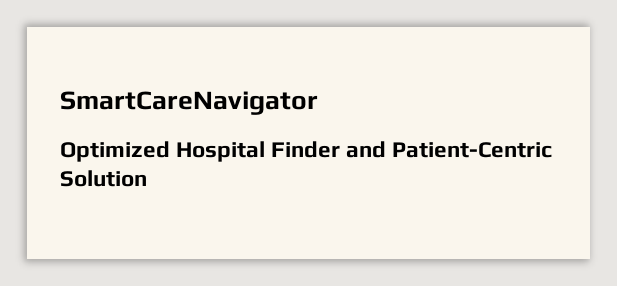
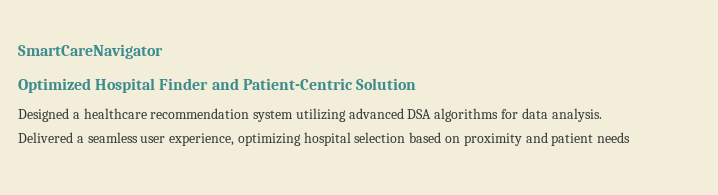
(147, 178) none -> [18,108,602,122] [18,132,631,146] // Designed a healthcare recommendation system utilizing advanced DSA algorithms for data analysis. Delivered a seamless user experience, optimizing hospital selection based on proximity and patient needs

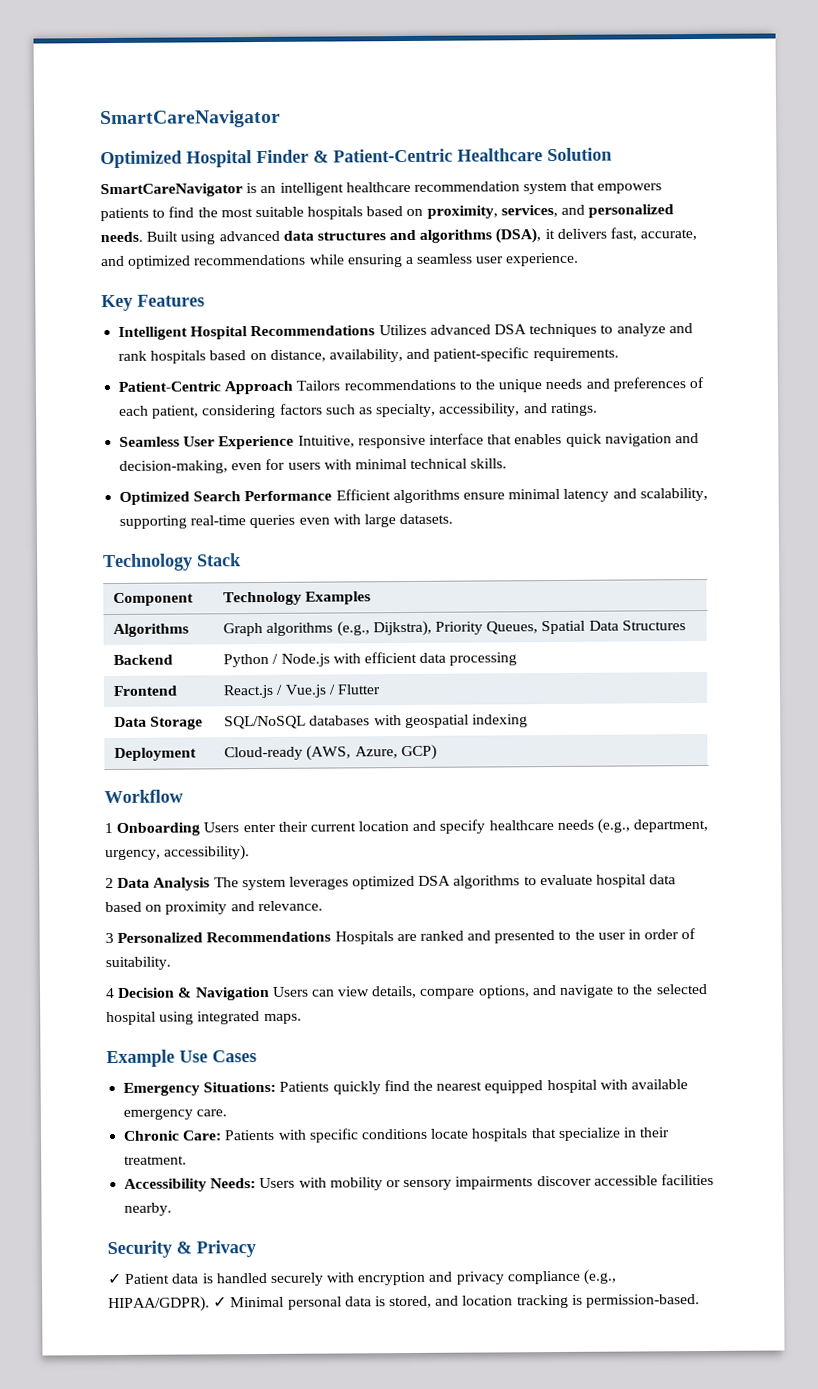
[211,78,416,90] [18,108,602,122] [18,132,631,146] and Patient-Centric Solution // Designed a healthcare recommendation system utilizing advanced DSA algorithms for data analysis. Delivered a seamless user experience, optimizing hospital selection based on proximity and patient needs -> [313,147,612,163] [100,180,663,198] [100,204,675,222] [100,227,698,245] [101,252,580,269] [101,294,205,312] [118,323,693,340] [118,347,619,364] [118,376,704,395] [119,402,598,419] [119,433,699,450] [119,458,508,474] [119,487,708,505] [119,513,454,529] [103,553,241,572] [113,592,195,607] [223,591,372,606] [113,623,190,638] [223,620,686,637] [113,654,174,666] [223,651,518,668] [113,685,179,697] [223,684,380,699] [114,716,204,730] [224,714,528,730] [114,747,198,762] [224,744,437,761] [104,789,183,804] [104,818,709,836] [105,845,251,861] [105,874,677,891] [105,900,323,915] [105,928,697,945] [105,956,171,971] [105,983,708,1001] [106,1011,302,1026] [106,1049,257,1068] [123,1079,688,1096] [123,1108,228,1120] [123,1127,671,1143] [124,1155,188,1165] [124,1173,714,1192] [124,1202,173,1216] [107,1240,256,1259] [107,1269,618,1286] [108,1294,701,1313] & Patient-Centric Healthcare Solution // SmartCareNavigator is an intelligent healthcare recommendation system that empowers patients to find the most suitable hospitals based on proximity, services, and personalized needs. Built using advanced data structures and algorithms (DSA), it delivers fast, accurate, and optimized recommendations while ensuring a seamless user experience. // Key Features // Intelligent Hospital Recommendations Utilizes advanced DSA techniques to analyze and rank hospitals based on distance, availability, and patient-specific requirements. // Patient-Centric Approach Tailors recommendations to the unique needs and preferences of each patient, considering factors such as specialty, accessibility, and ratings. // Seamless User Experience Intuitive, responsive interface that enables quick navigation and decision-making, even for users with minimal technical skills. // Optimized Search Performance Efficient algorithms ensure minimal latency and scalability, supporting real-time queries even with large datasets. // Technology Stack // Component | Technology Examples // Algorithms | Graph algorithms (e.g., Dijkstra), Priority Queues, Spatial Data Structures // Backend | Python / Node.js with efficient data processing // Frontend | React.js / Vue.js / Flutter // Data Storage | SQL/NoSQL databases with geospatial indexing // Deployment | Cloud-ready (AWS, Azure, GCP) // Workflow // 1 Onboarding Users enter their current location and specify healthcare needs (e.g., department, urgency, accessibility). // 2 Data Analysis The system leverages optimized DSA algorithms to evaluate hospital data based on proximity and relevance. // 3 Personalized Recommendations Hospitals are ranked and presented to the user in order of suitability. // 4 Decision & Navigation Users can view details, compare options, and navigate to the selected hospital using integrated maps. // Example Use Cases // Emergency Situations: Patients quickly find the nearest equipped hospital with available emergency care. // Chronic Care: Patients with specific conditions locate hospitals that specialize in their treatment. // Accessibility Needs: Users with mobility or sensory impairments discover accessible facilities nearby. // Security & Privacy // ✓ Patient data is handled securely with encryption and privacy compliance (e.g., HIPAA/GDPR). ✓ Minimal personal data is stored, and location tracking is permission-based.

